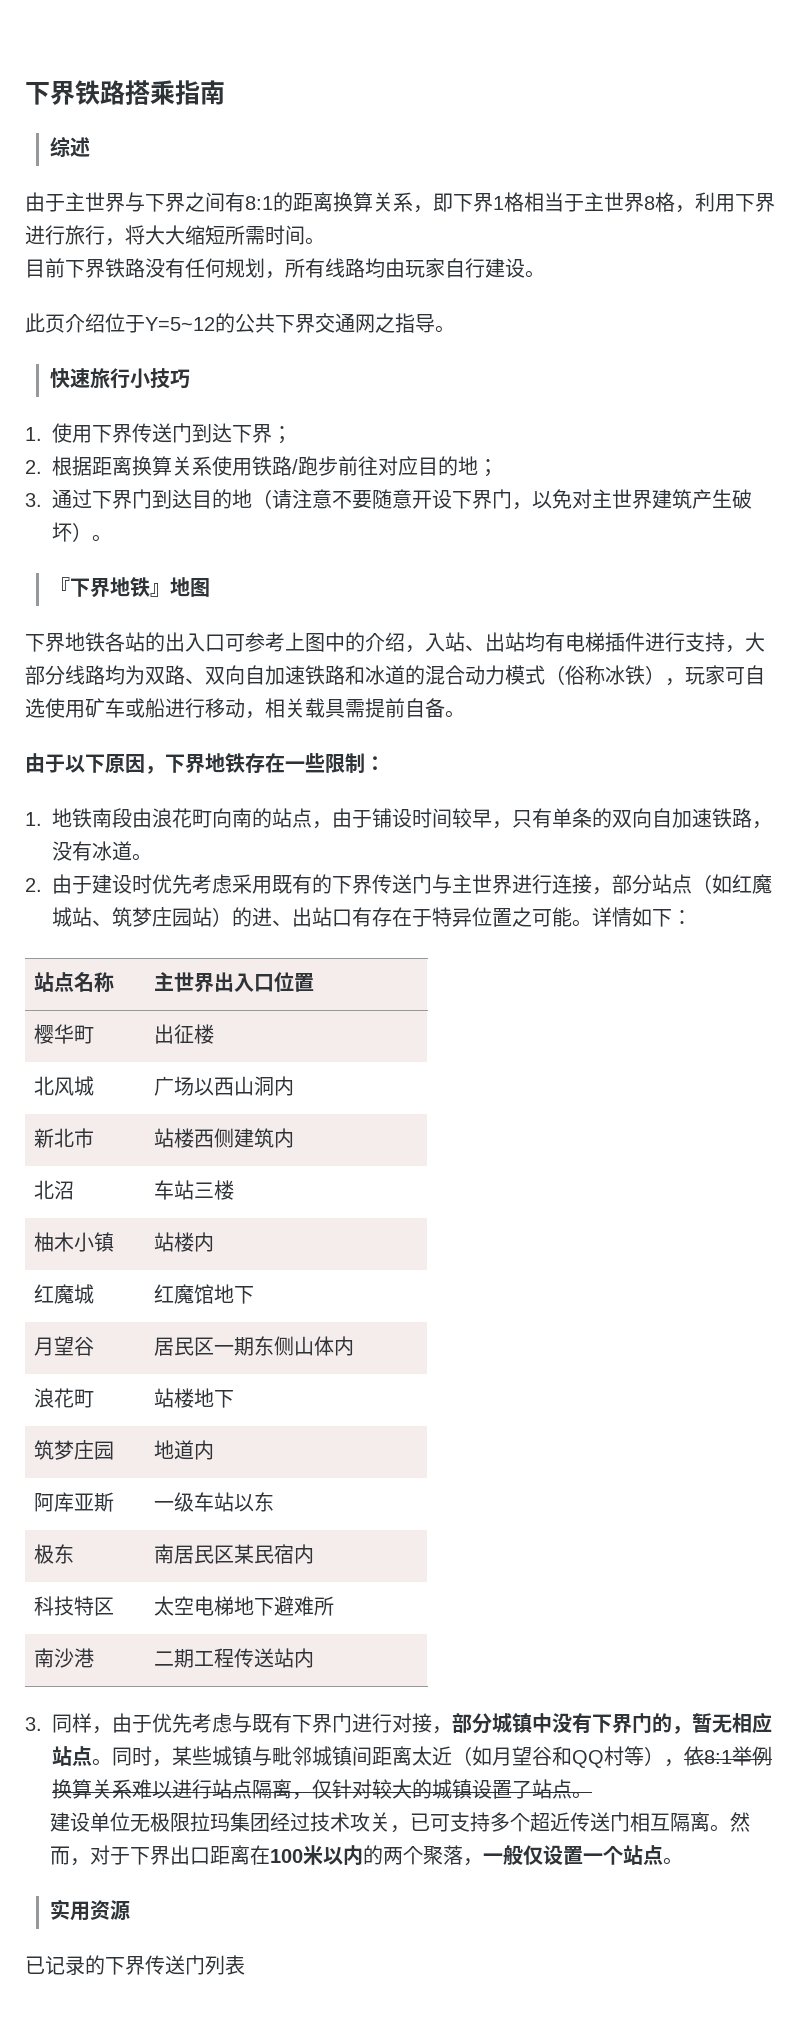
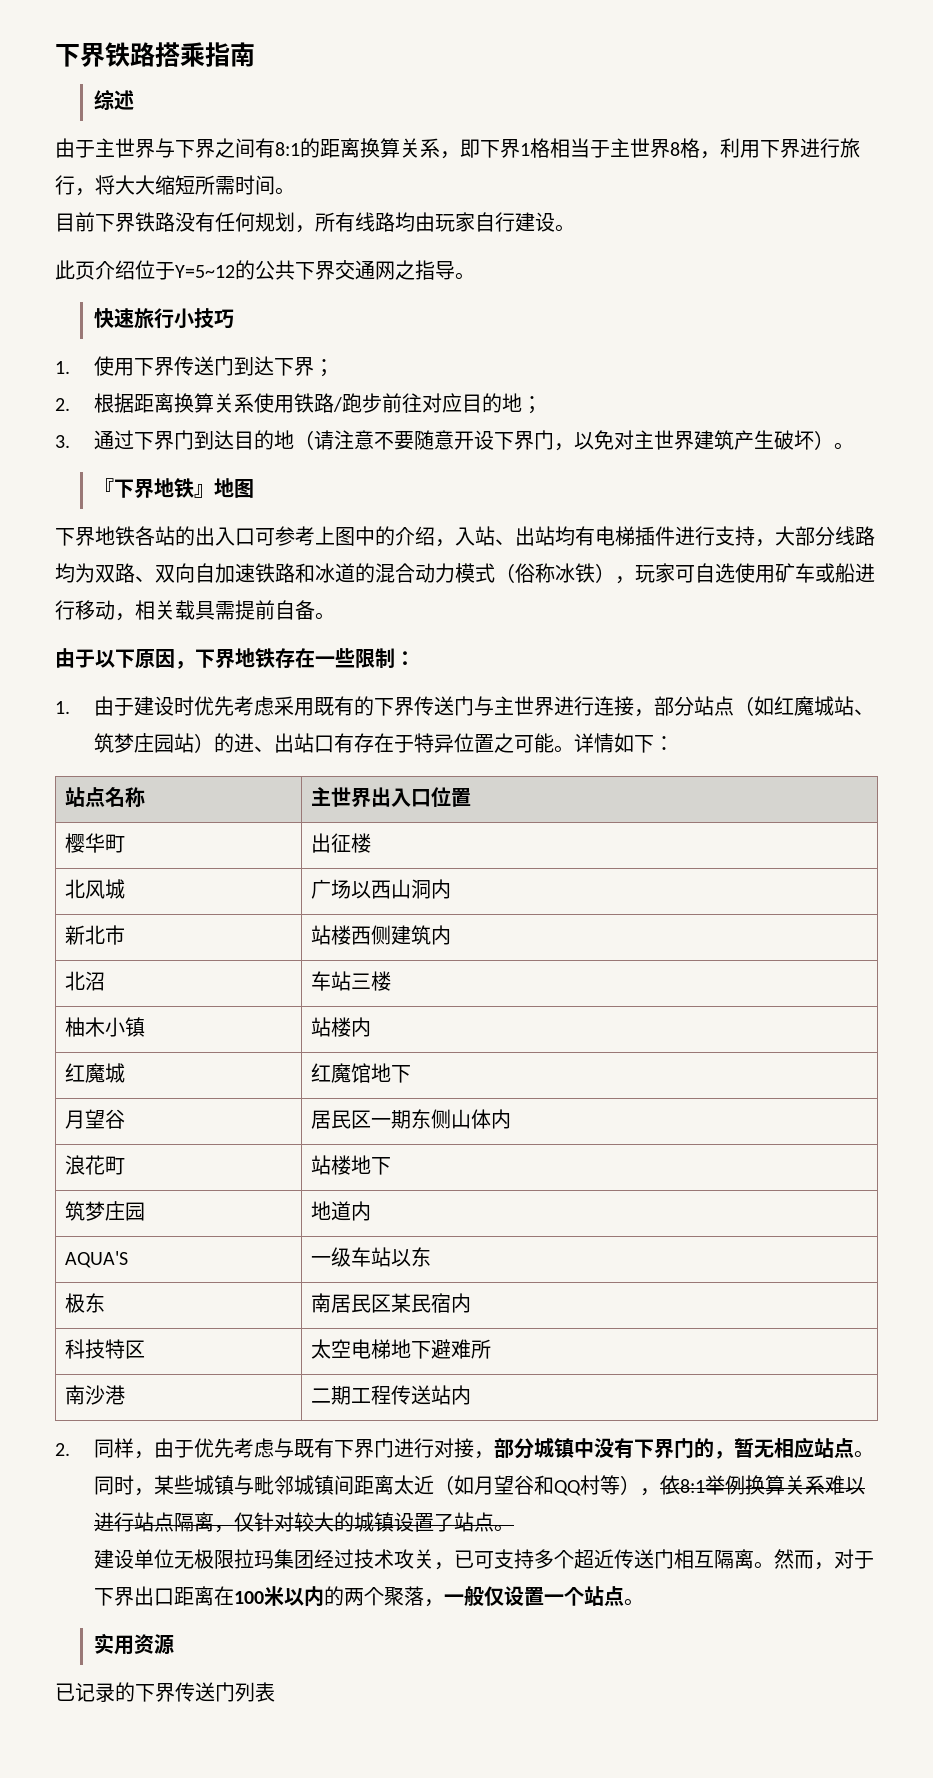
[52,808,772,829] [52,841,152,861] [25,878,42,892] 地铁南段由浪花町向南的站点，由于铺设时间较早，只有单条的双向自加速铁路，没有冰道。 // 2. -> (70, 707) none
[34,1492,115,1512] 阿库亚斯 -> [64,1251,128,1268] AQUA'S
[25,1717,42,1731] 3. -> [55,1443,70,1456] 2.

